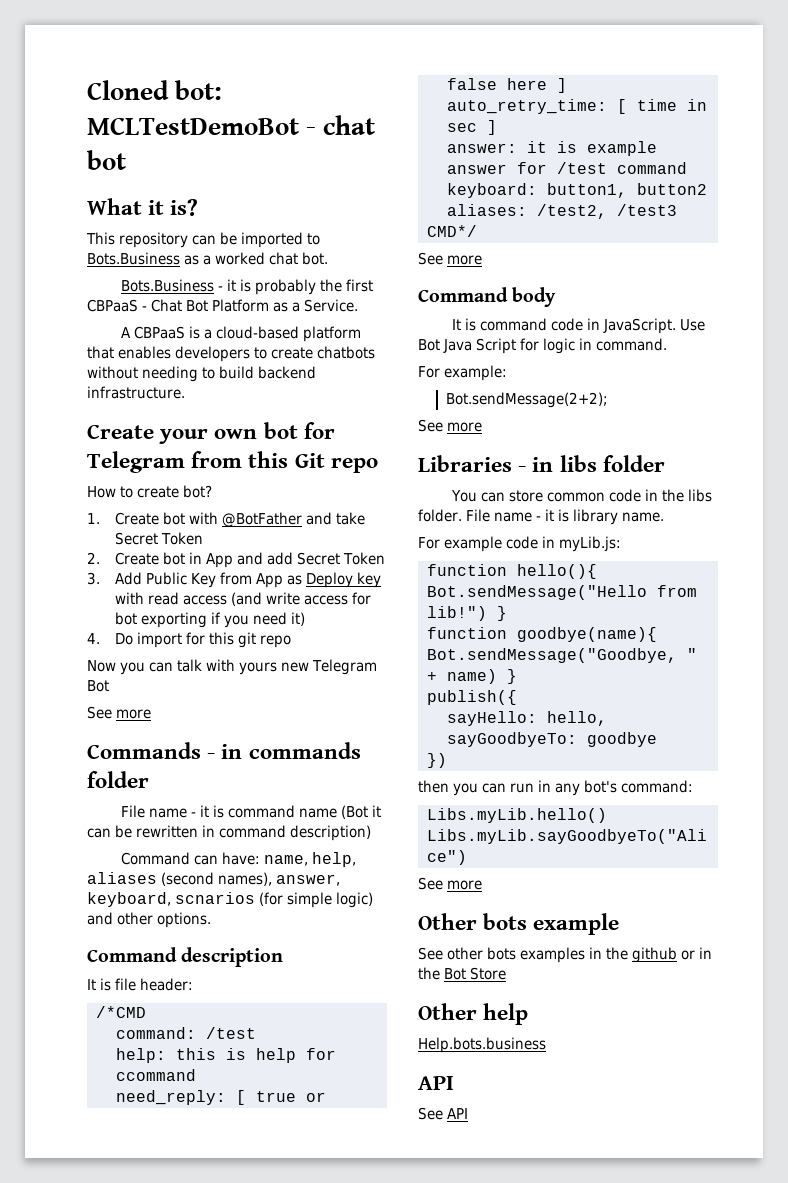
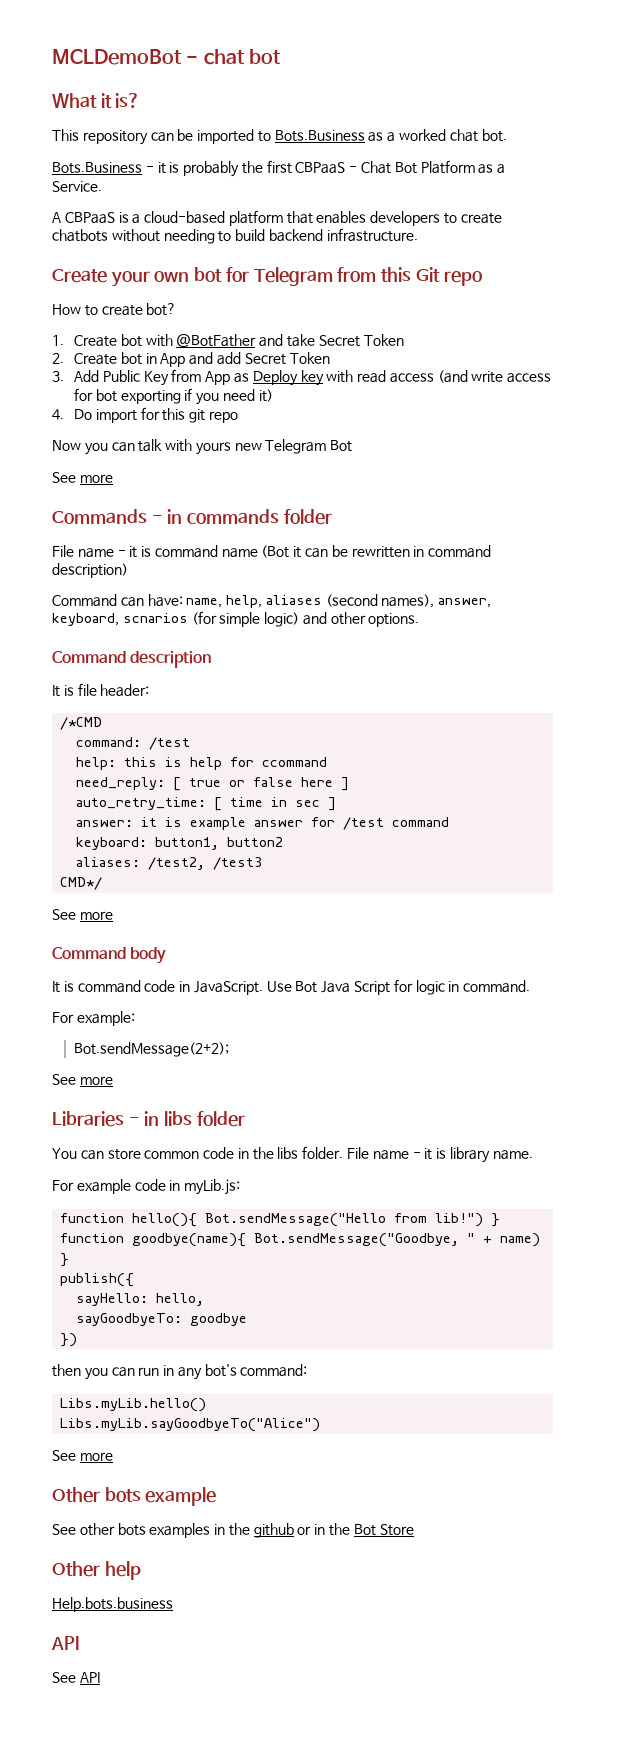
[87,80,223,100] [87,117,299,135] Cloned bot: MCLTestDemoBot -> [52,49,182,65] MCLDemoBot

